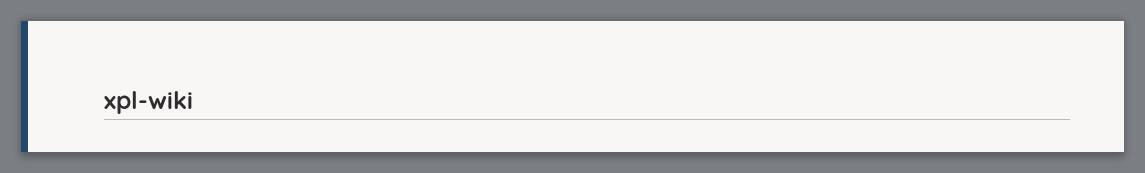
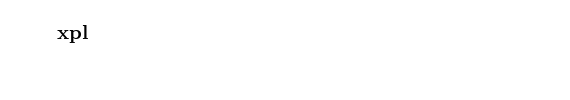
[104,91,193,114] xpl-wiki -> [57,25,88,43] xpl

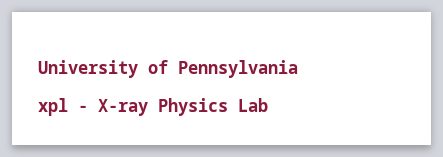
[57,25,88,43] xpl -> [38,60,298,78] [38,98,268,116] University of Pennsylvania // xpl - X-ray Physics Lab

